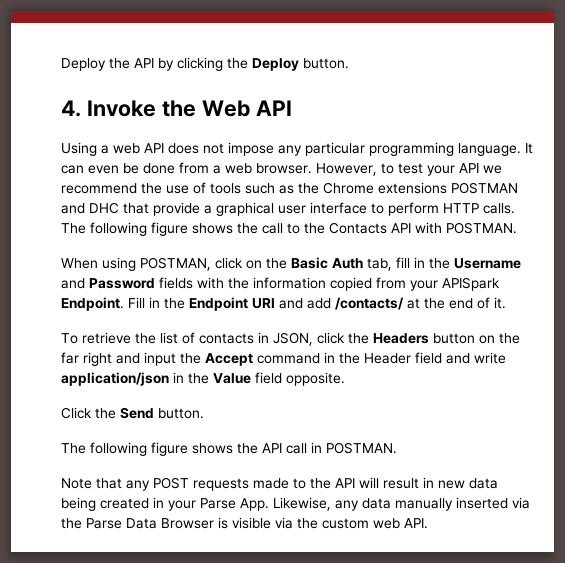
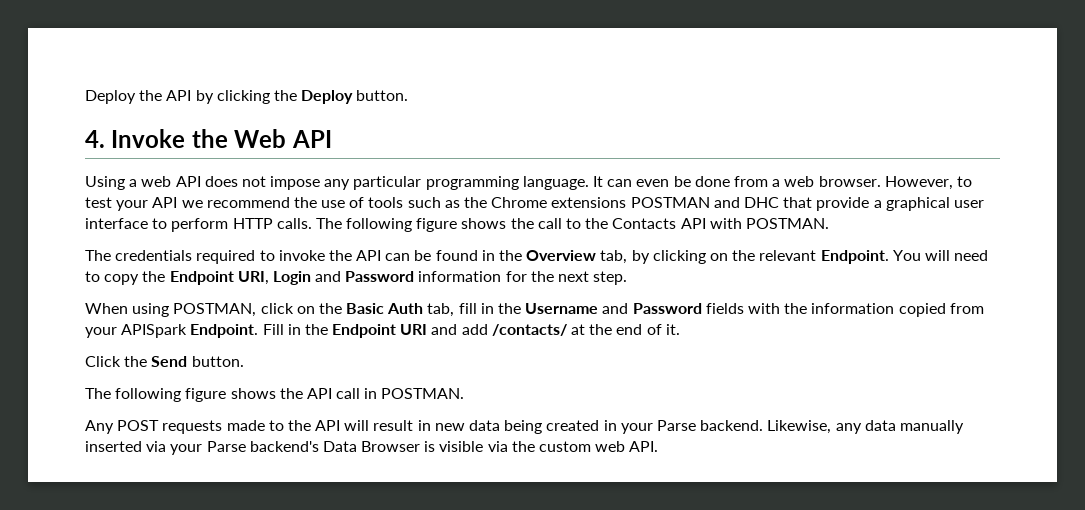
(517, 228) none -> [85,250,989,264] [85,271,628,285] // The credentials required to invoke the API can be found in the Overview tab, by clicking on the relevant Endpoint. You will need to copy the Endpoint URI, Login and Password information for the next step.
[61,332,520,346] [61,352,506,366] [61,372,345,386] // To retrieve the list of contacts in JSON, click the Headers button on the far right and input the Accept command in the Header field and write application/json in the Value field opposite. -> (680, 329) none
[61,478,150,491] Note that any -> [85,420,114,434] Any
[240,498,269,511] App. -> [700,420,764,431] backend.
[61,518,122,529] the Parse -> [170,441,319,455] your Parse backend's

